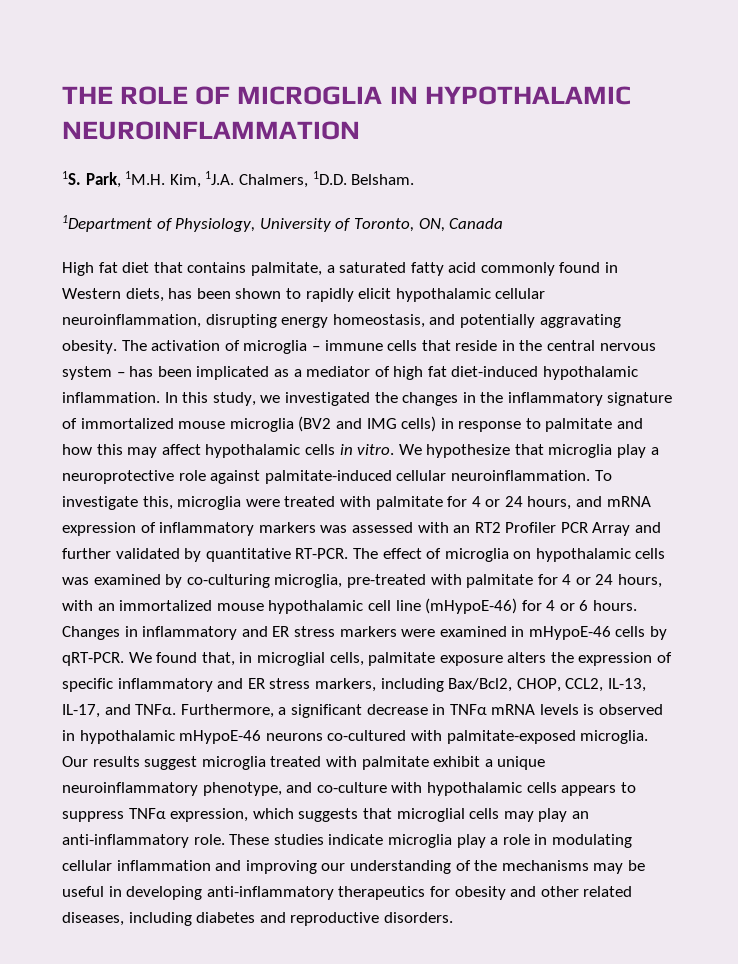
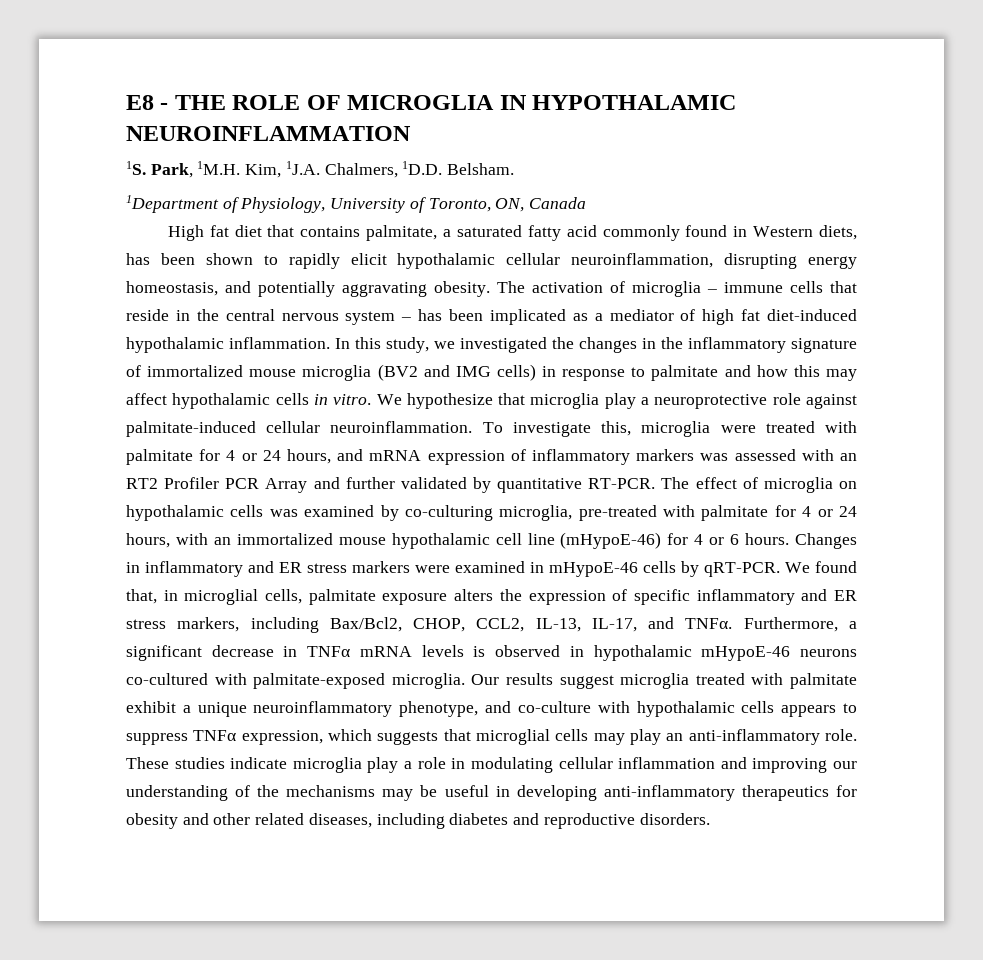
(62, 95) none -> [126,95,169,110] E8 -

